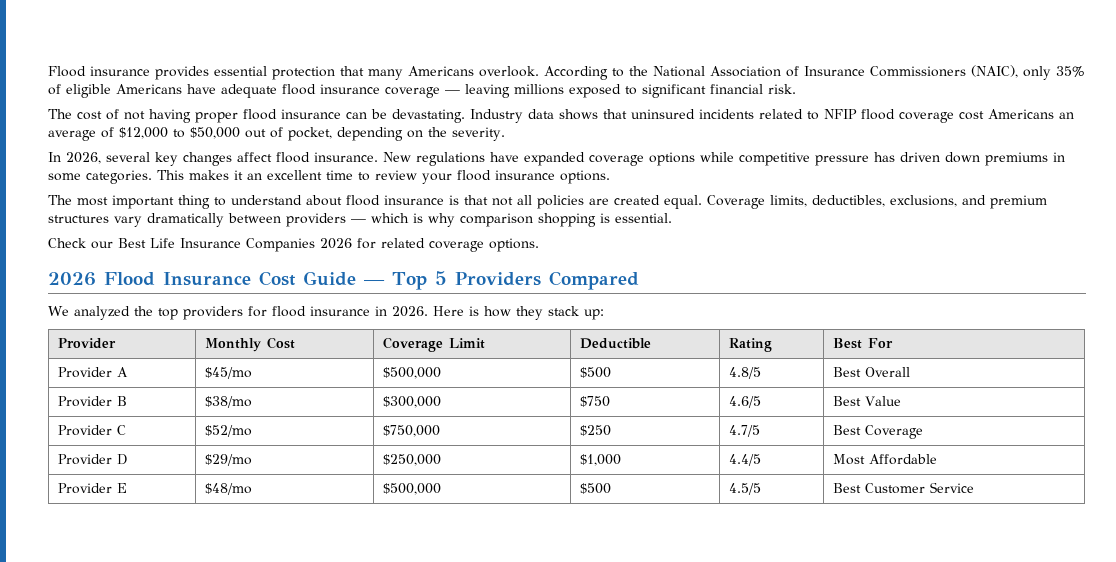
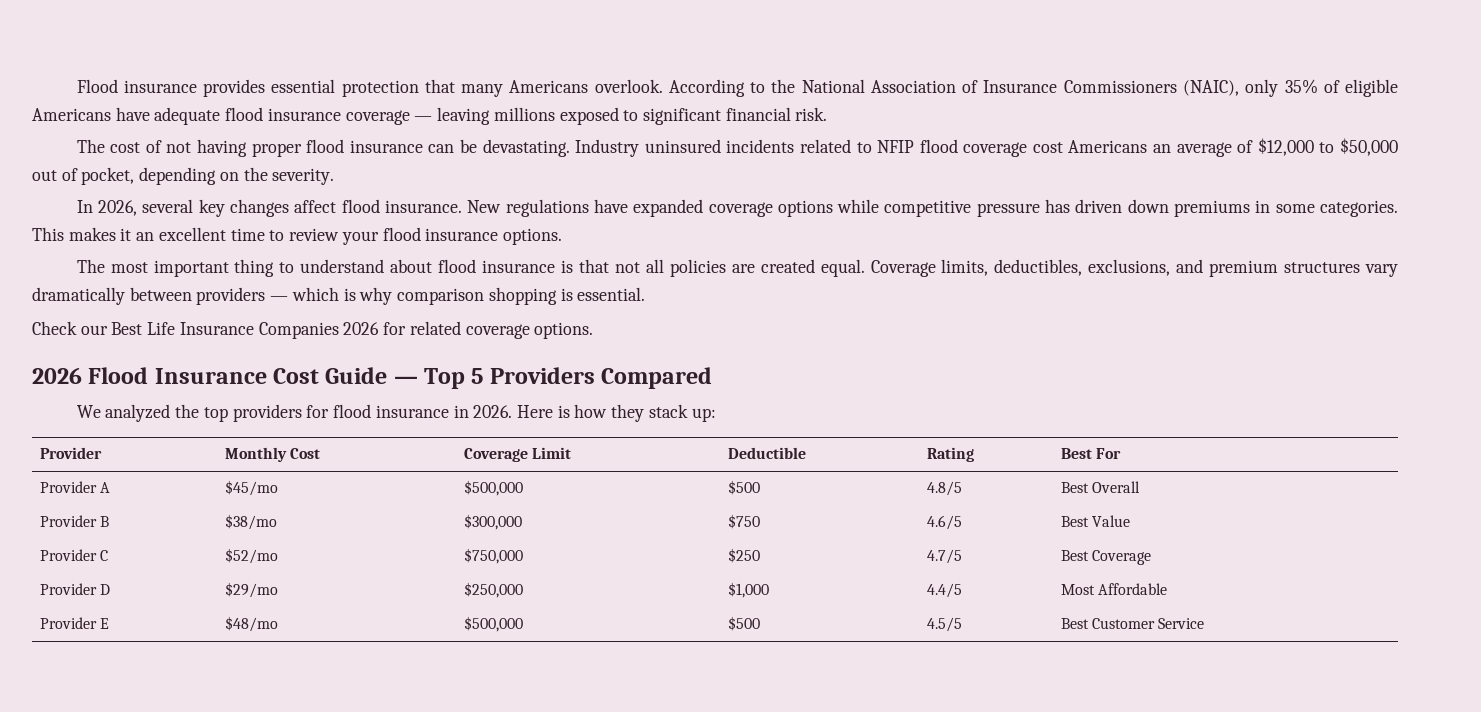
[528,109,627,120] data shows that -> (640, 148) none

